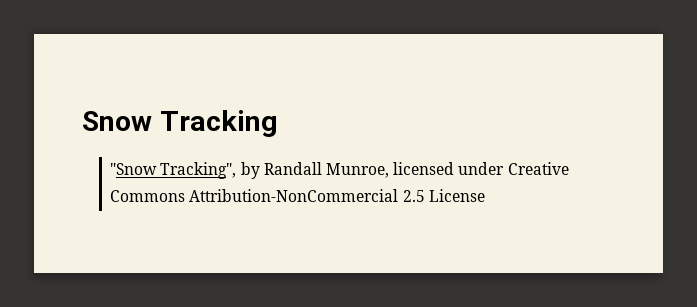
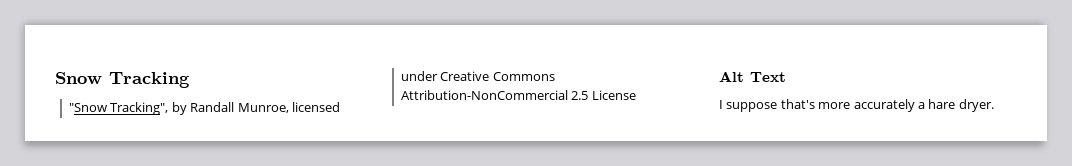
(485, 195) none -> [719,71,786,82] [719,99,994,112] // Alt Text // I suppose that's more accurately a hare dryer.

